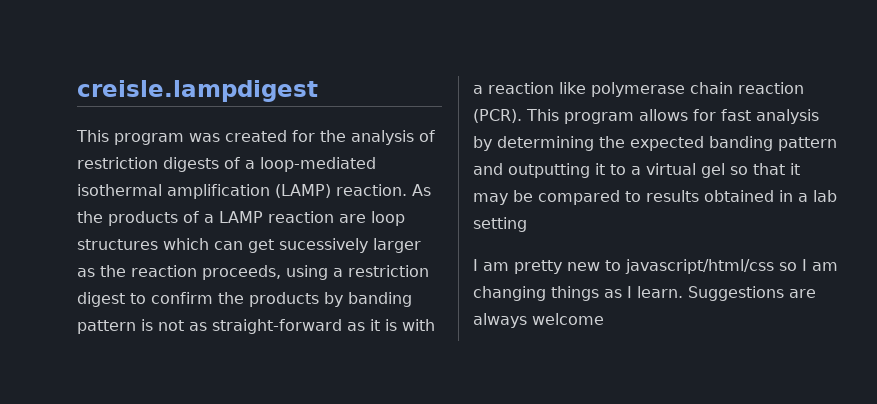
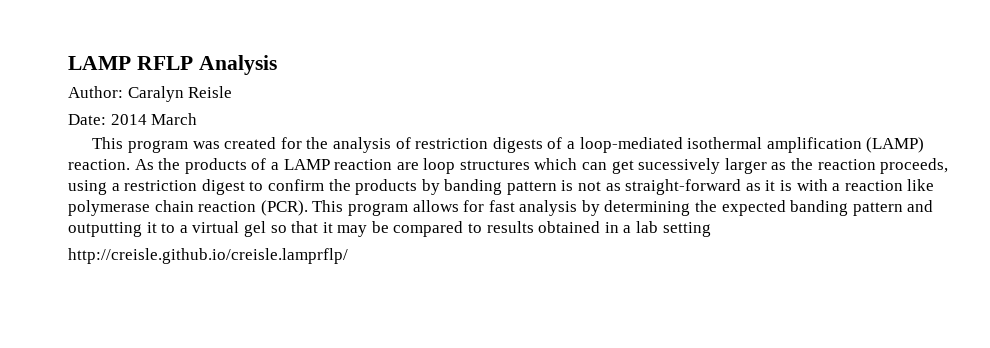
[77,80,318,102] creisle.lampdigest -> [68,55,277,75] [68,86,233,102] [68,113,198,125] LAMP RFLP Analysis // Author: Caralyn Reisle // Date: 2014 March
[473,259,838,274] [473,286,816,301] [473,313,604,328] I am pretty new to javascript/html/css so I am changing things as I learn. Suggestions are always welcome -> [68,248,348,264] http://creisle.github.io/creisle.lamprflp/

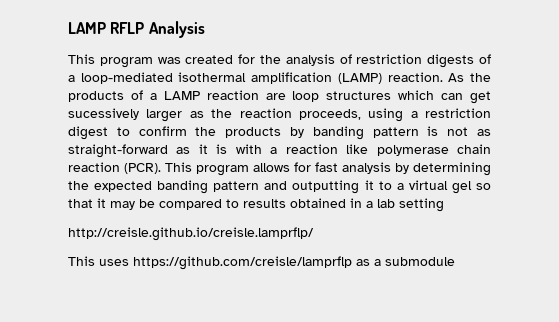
[68,86,233,102] [68,113,198,125] // Author: Caralyn Reisle // Date: 2014 March -> (205, 29) none
(348, 256) none -> [68,256,455,270] // This uses https://github.com/creisle/lamprflp as a submodule

